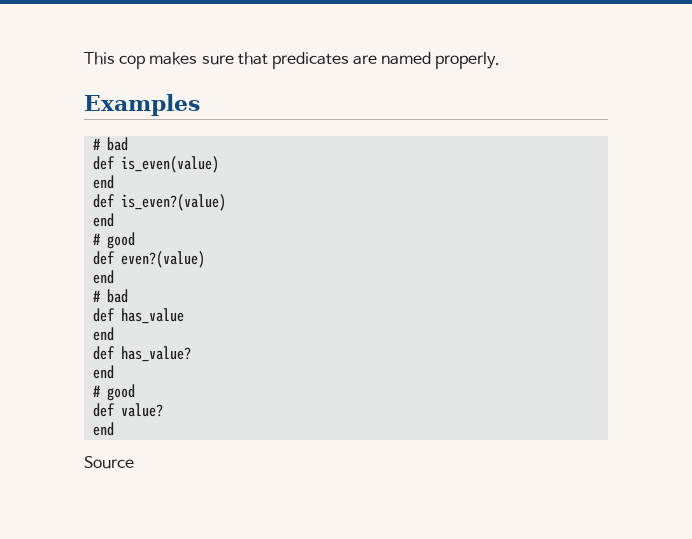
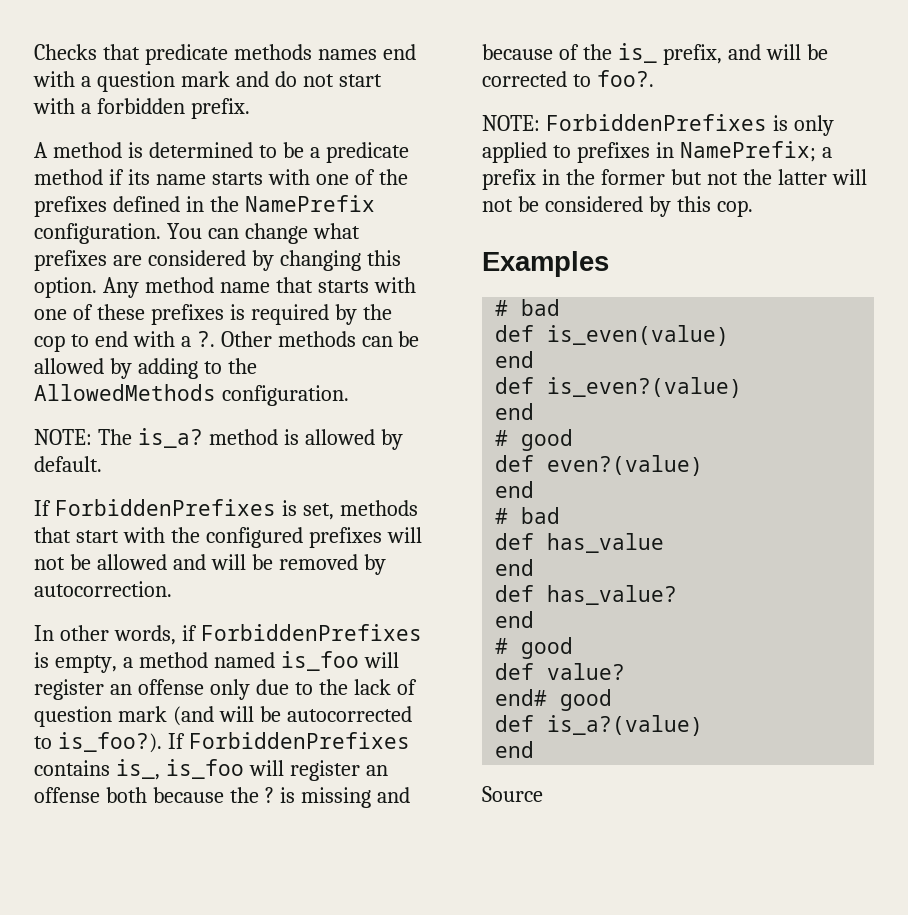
[84,52,501,69] This cop makes sure that predicates are named properly. -> [34,44,416,65] [33,71,382,92] [33,98,250,119] [34,142,409,163] [34,169,408,185] [34,195,375,217] [34,223,360,244] [34,250,401,271] [34,277,416,298] [34,304,392,325] [34,331,420,352] [34,358,257,379] [34,384,349,406] [34,428,403,450] [34,456,102,472] [34,499,418,520] [34,527,422,548] [34,554,386,575] [34,581,172,597] [34,624,422,645] [34,651,399,673] [34,679,417,700] [34,706,412,727] [34,732,410,753] [34,759,388,781] [34,787,410,808] [482,43,828,65] [482,70,654,87] [482,114,834,136] [482,141,832,163] [482,169,867,190] [482,196,753,217] Checks that predicate methods names end with a question mark and do not start with a forbidden prefix. // A method is determined to be a predicate method if its name starts with one of the prefixes defined in the NamePrefix configuration. You can change what prefixes are considered by changing this option. Any method name that starts with one of these prefixes is required by the cop to end with a ?. Other methods can be allowed by adding to the AllowedMethods configuration. // NOTE: The is_a? method is allowed by default. // If ForbiddenPrefixes is set, methods that start with the configured prefixes will not be allowed and will be removed by autocorrection. // In other words, if ForbiddenPrefixes is empty, a method named is_foo will register an offense only due to the lack of question mark (and will be autocorrected to is_foo?). If ForbiddenPrefixes contains is_, is_foo will register an offense both because the ? is missing and because of the is_ prefix, and will be corrected to foo?. // NOTE: ForbiddenPrefixes is only applied to prefixes in NamePrefix; a prefix in the former but not the latter will not be considered by this cop.
(164, 410) none -> [495,689,613,711] [495,715,704,736] // end# good // def is_a?(value)

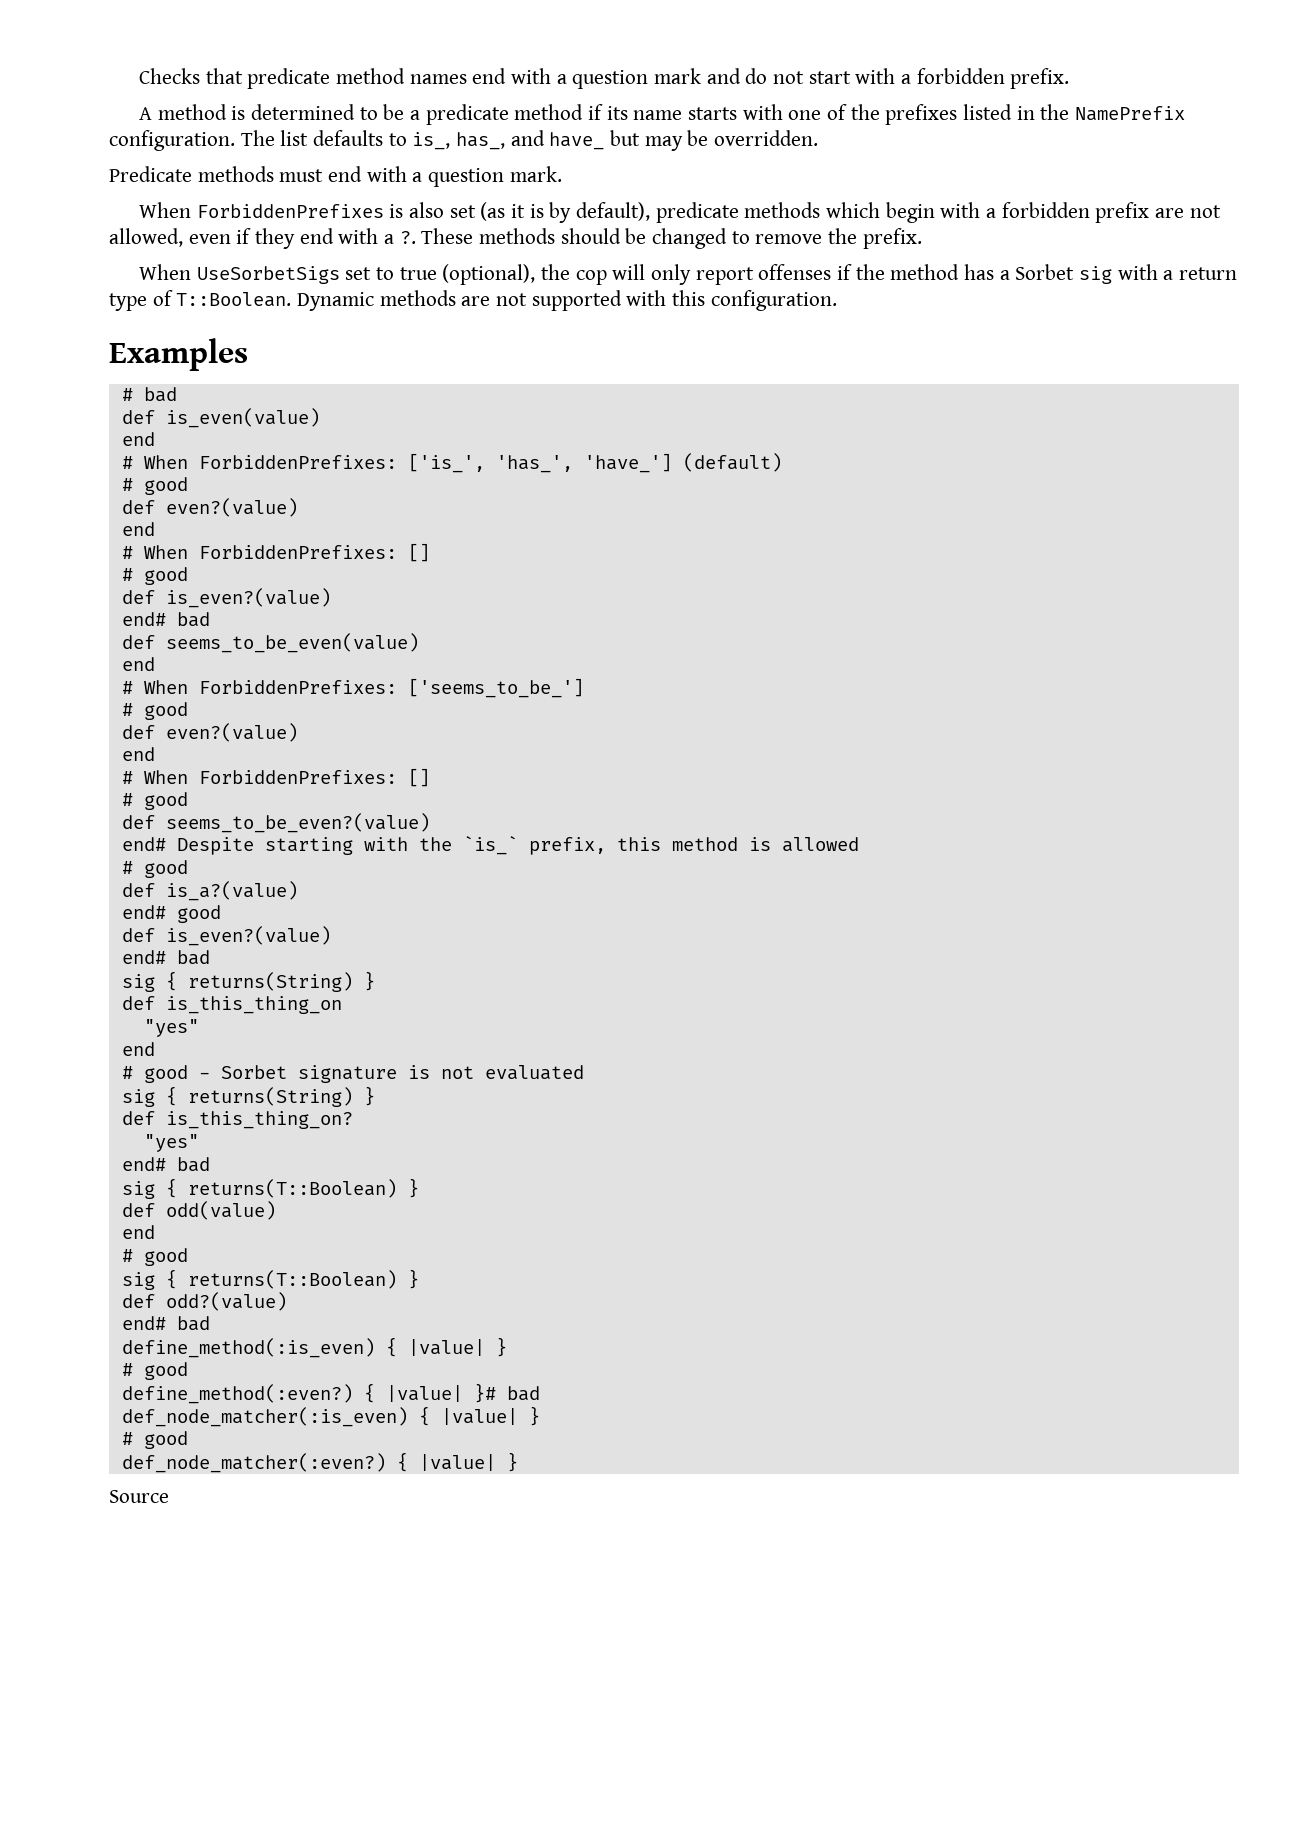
[233,44,312,60] methods -> [336,68,406,84] method
[112,196,180,212] defined -> [963,104,1013,120] listed
[166,223,360,244] [34,250,401,271] [34,277,416,298] [34,304,392,325] [34,331,420,352] [34,358,257,379] [34,384,349,406] [34,428,403,450] [34,456,102,472] [34,499,418,520] [34,527,422,548] [34,554,386,575] [34,581,172,597] [34,624,422,645] [34,651,399,673] [34,679,417,700] [34,706,412,727] [34,732,410,753] [34,759,388,781] [34,787,410,808] [482,43,828,65] [482,70,654,87] [482,114,834,136] [482,141,832,163] [482,169,867,190] [482,196,753,217] You can change what prefixes are considered by changing this option. Any method name that starts with one of these prefixes is required by the cop to end with a ?. Other methods can be allowed by adding to the AllowedMethods configuration. // NOTE: The is_a? method is allowed by default. // If ForbiddenPrefixes is set, methods that start with the configured prefixes will not be allowed and will be removed by autocorrection. // In other words, if ForbiddenPrefixes is empty, a method named is_foo will register an offense only due to the lack of question mark (and will be autocorrected to is_foo?). If ForbiddenPrefixes contains is_, is_foo will register an offense both because the ? is missing and because of the is_ prefix, and will be corrected to foo?. // NOTE: ForbiddenPrefixes is only applied to prefixes in NamePrefix; a prefix in the former but not the latter will not be considered by this cop. -> [240,130,819,151] [109,166,562,187] [139,202,1221,223] [109,228,922,249] [139,264,1238,285] [109,290,837,311] The list defaults to is_, has_, and have_ but may be overridden. // Predicate methods must end with a question mark. // When ForbiddenPrefixes is also set (as it is by default), predicate methods which begin with a forbidden prefix are not allowed, even if they end with a ?. These methods should be changed to remove the prefix. // When UseSorbetSigs set to true (optional), the cop will only report offenses if the method has a Sorbet sig with a return type of T::Boolean. Dynamic methods are not supported with this configuration.
[495,377,743,398] [495,403,535,420] [495,429,574,451] [495,455,704,476] [495,481,535,498] [495,507,561,524] [495,533,665,553] [495,559,535,576] [495,585,678,605] [495,611,535,628] [495,637,574,659] [495,663,626,680] [495,689,613,711] [495,715,704,736] [495,741,535,758] def is_even?(value) // end // # good // def even?(value) // end // # bad // def has_value // end // def has_value? // end // # good // def value? // end# good // def is_a?(value) // end -> [121,453,782,473] [121,477,188,495] [121,498,298,517] [121,522,155,536] [121,543,430,562] [121,567,188,585] [121,588,331,608] [121,612,210,627] [121,633,419,653] [121,657,155,671] [121,678,584,698] [121,702,188,720] [121,723,298,742] [121,747,155,761] [121,768,430,787] [121,792,188,810] [121,813,430,833] [121,836,859,855] [121,860,188,878] [121,881,298,901] [121,905,221,923] [121,926,331,946] [121,950,210,965] [121,971,375,992] [121,996,342,1014] [143,1019,199,1037] [121,1042,155,1056] [121,1065,584,1083] [121,1086,375,1107] [121,1111,353,1129] [143,1134,199,1152] [121,1157,210,1172] [121,1178,419,1199] [121,1201,276,1220] [121,1225,155,1239] [121,1248,188,1266] [121,1269,419,1290] [121,1292,287,1311] [121,1316,210,1331] [121,1337,507,1358] [121,1362,188,1380] [121,1383,540,1404] [121,1406,540,1427] [121,1431,188,1449] [121,1452,518,1473] # When ForbiddenPrefixes: ['is_', 'has_', 'have_'] (default) // # good // def even?(value) // end // # When ForbiddenPrefixes: [] // # good // def is_even?(value) // end# bad // def seems_to_be_even(value) // end // # When ForbiddenPrefixes: ['seems_to_be_'] // # good // def even?(value) // end // # When ForbiddenPrefixes: [] // # good // def seems_to_be_even?(value) // end# Despite starting with the `is_` prefix, this method is allowed // # good // def is_a?(value) // end# good // def is_even?(value) // end# bad // sig { returns(String) } // def is_this_thing_on // "yes" // end // # good - Sorbet signature is not evaluated // sig { returns(String) } // def is_this_thing_on? // "yes" // end# bad // sig { returns(T::Boolean) } // def odd(value) // end // # good // sig { returns(T::Boolean) } // def odd?(value) // end# bad // define_method(:is_even) { |value| } // # good // define_method(:even?) { |value| }# bad // def_node_matcher(:is_even) { |value| } // # good // def_node_matcher(:even?) { |value| }

